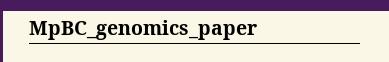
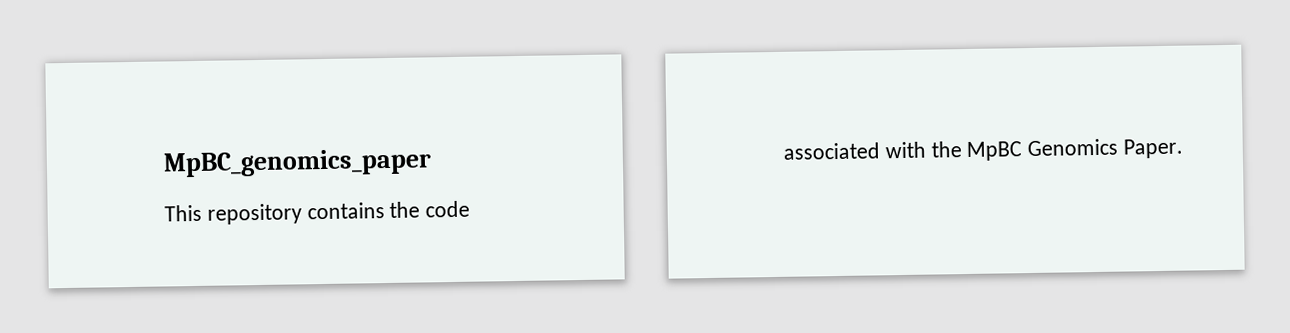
(257, 30) none -> [164,200,471,225] [783,138,1184,161] // This repository contains the code associated with the MpBC Genomics Paper.

